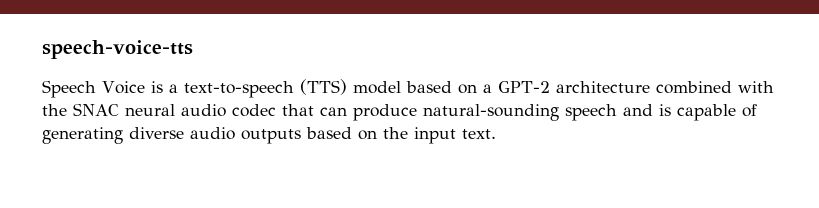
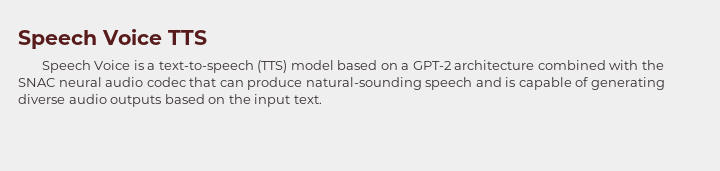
[42,40,193,59] speech-voice-tts -> [18,29,207,49] Speech Voice TTS

